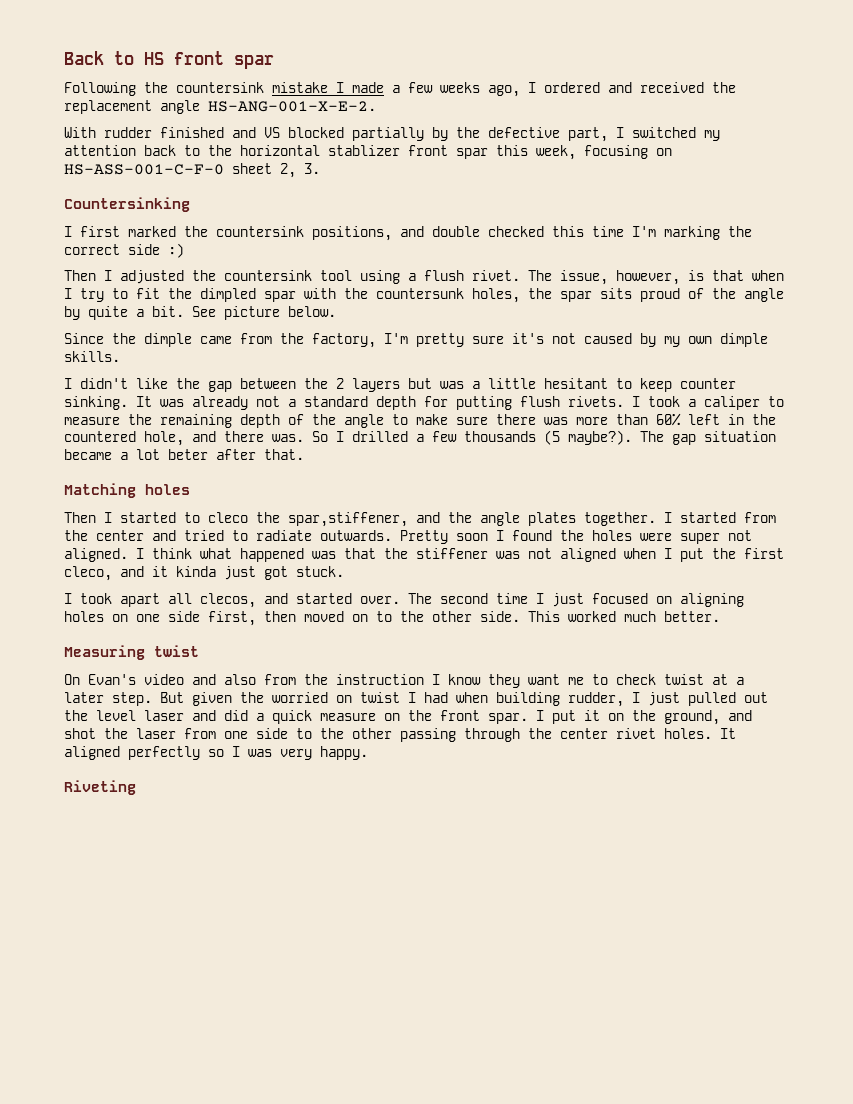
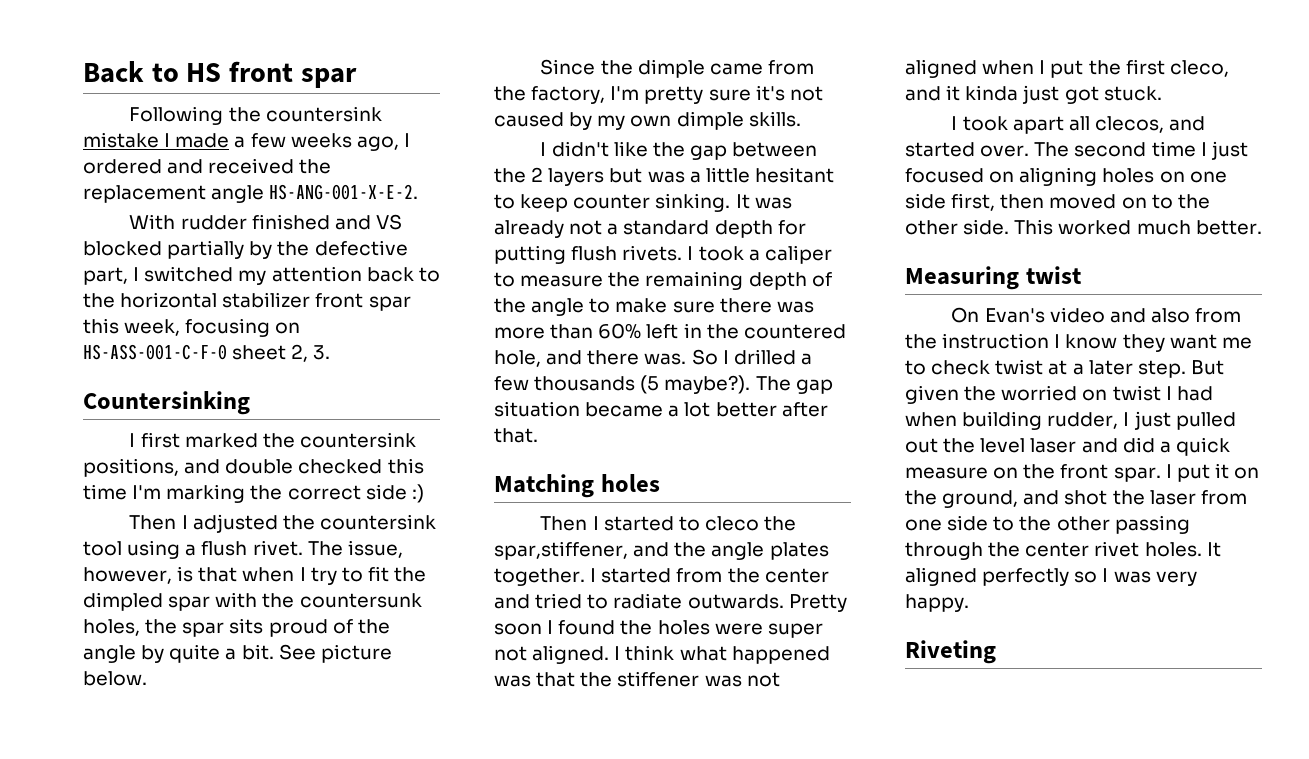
[328,145,400,156] stablizer -> [222,292,311,308] stabilizer
[168,449,208,460] beter -> [715,402,777,417] better

